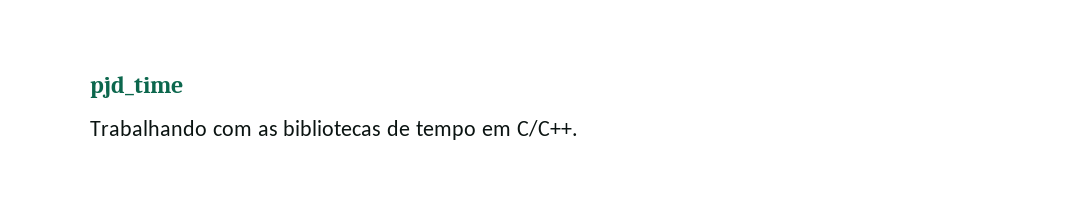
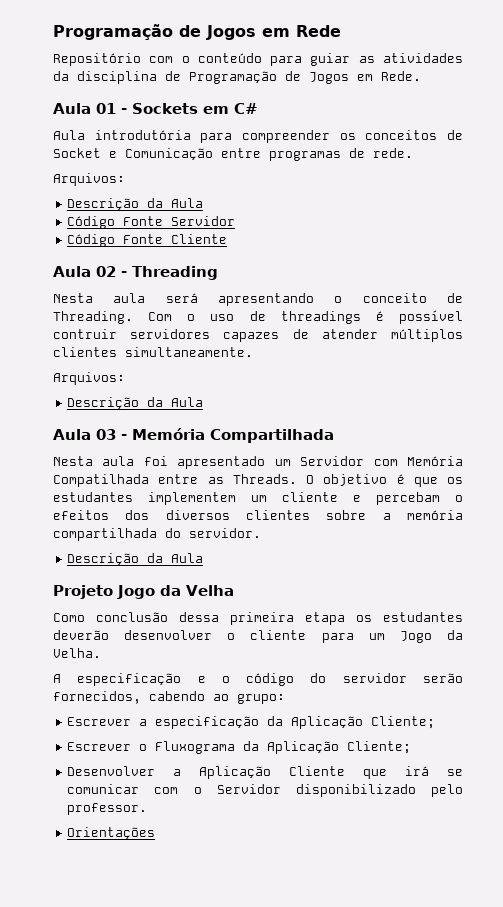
[90,76,183,98] [90,120,578,140] pjd_time // Trabalhando com as bibliotecas de tempo em C/C++. -> [53,24,341,40] [53,53,463,66] [53,71,421,84] [53,103,258,114] [53,130,464,143] [53,148,413,161] [53,173,125,186] [67,198,204,210] [67,216,236,229] [67,234,228,247] [53,266,218,280] [53,293,463,306] [53,310,463,324] [53,329,463,342] [53,347,253,357] [53,372,125,385] [67,397,204,409] [53,428,334,443] [53,456,463,469] [53,474,463,487] [53,492,463,505] [53,510,463,520] [53,528,261,541] [67,553,204,565] [53,585,234,599] [53,612,463,625] [53,630,464,643] [53,648,101,658] [53,673,463,686] [53,691,285,704] [67,716,436,729] [67,741,412,754] [67,766,463,779] [67,784,463,797] [67,803,148,815] [67,827,156,839] Programação de Jogos em Rede // Repositório com o conteúdo para guiar as atividades da disciplina de Programação de Jogos em Rede. // Aula 01 - Sockets em C# // Aula introdutória para compreender os conceitos de Socket e Comunicação entre programas de rede. // Arquivos: // Descrição da Aula // Código Fonte Servidor // Código Fonte Cliente // Aula 02 - Threading // Nesta aula será apresentando o conceito de Threading. Com o uso de threadings é possível contruir servidores capazes de atender múltiplos clientes simultaneamente. // Arquivos: // Descrição da Aula // Aula 03 - Memória Compartilhada // Nesta aula foi apresentado um Servidor com Memória Compatilhada entre as Threads. O objetivo é que os estudantes implementem um cliente e percebam o efeitos dos diversos clientes sobre a memória compartilhada do servidor. // Descrição da Aula // Projeto Jogo da Velha // Como conclusão dessa primeira etapa os estudantes deverão desenvolver o cliente para um Jogo da Velha. // A especificação e o código do servidor serão fornecidos, cabendo ao grupo: // Escrever a especificação da Aplicação Cliente; // Escrever o Fluxograma da Aplicação Cliente; // Desenvolver a Aplicação Cliente que irá se comunicar com o Servidor disponibilizado pelo professor. // Orientações

